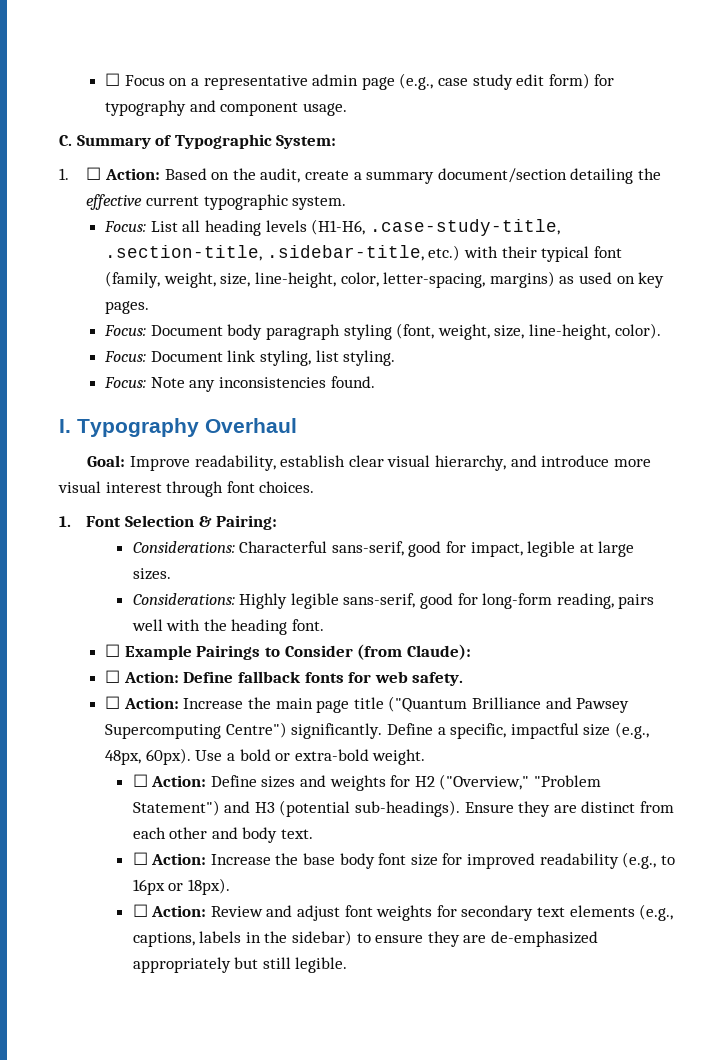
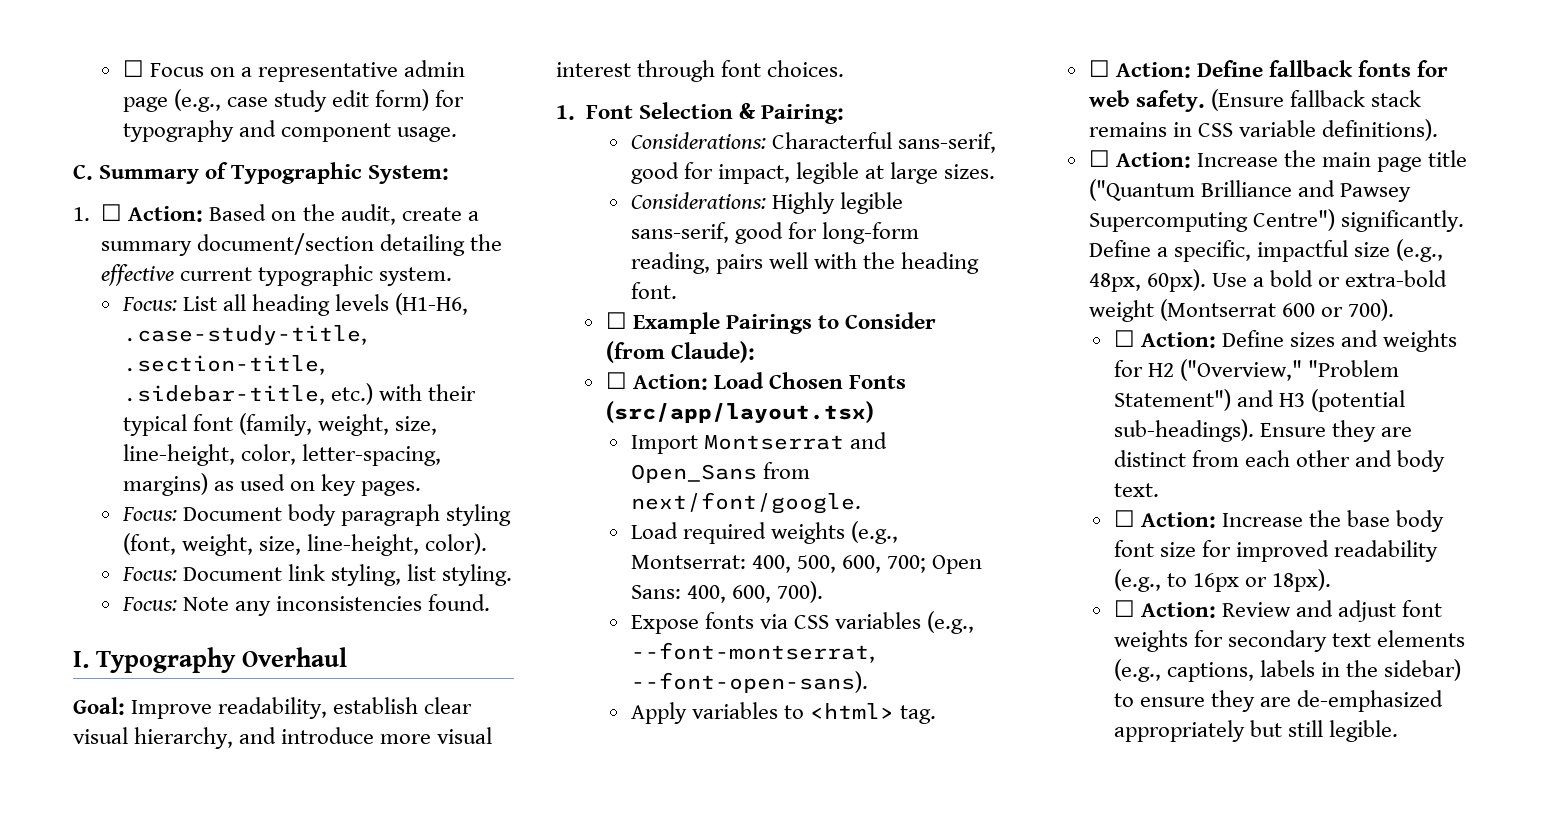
(471, 652) none -> [605,372,907,390] [605,401,874,424] [630,432,887,454] [630,462,810,483] [630,492,861,514] [630,521,898,544] [630,555,983,574] [630,581,823,603] [630,611,975,634] [630,642,875,663] [630,671,868,693] [630,702,936,724] // ☐ Action: Load Chosen Fonts (src/app/layout.tsx) // Import Montserrat and Open_Sans from next/font/google. // Load required weights (e.g., Montserrat: 400, 500, 600, 700; Open Sans: 400, 600, 700). // Expose fonts via CSS variables (e.g., --font-montserrat, --font-open-sans). // Apply variables to <html> tag.
(464, 679) none -> [1210,89,1422,111] [1088,119,1439,141] (Ensure fallback stack remains in CSS variable definitions).
[372,749,426,765] weight. -> [1088,299,1395,322] weight (Montserrat 600 or 700).

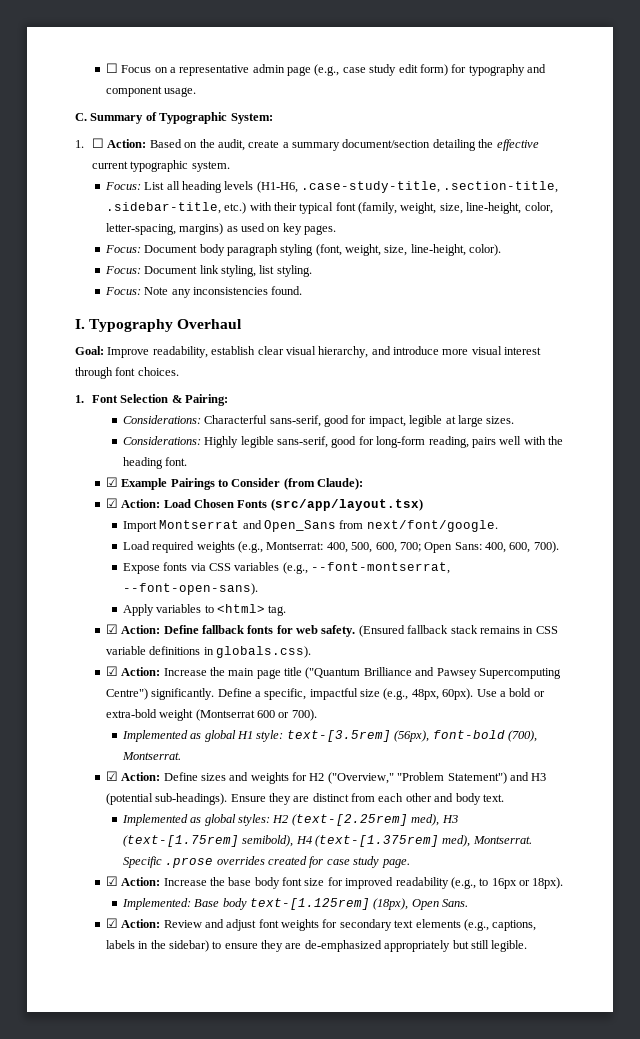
[605,312,627,329] ☐ -> [105,477,118,487] ☑
[605,372,627,389] ☐ -> [105,498,118,508] ☑
[1088,60,1110,77] ☐ -> [105,624,118,634] ☑
[1210,89,1284,111] (Ensure -> [358,625,405,637] (Ensured
[1322,119,1439,141] [1088,150,1110,167] definitions). // ☐ -> [149,646,311,658] [105,666,118,676] definitions in globals.css). // ☑
[1113,330,1135,347] ☐ -> [121,730,537,742] [121,752,181,760] [105,771,118,781] Implemented as global H1 style: text-[3.5rem] (56px), font-bold (700), Montserrat. // ☑
[1113,510,1135,527] ☐ -> [121,814,458,826] [122,835,532,847] [122,856,410,868] [105,876,118,886] Implemented as global styles: H2 (text-[2.25rem] med), H3 (text-[1.75rem] semibold), H4 (text-[1.375rem] med), Montserrat. Specific .prose overrides created for case study page. // ☑
[1113,600,1135,617] ☐ -> [121,898,469,910] [105,918,118,928] Implemented: Base body text-[1.125rem] (18px), Open Sans. // ☑

